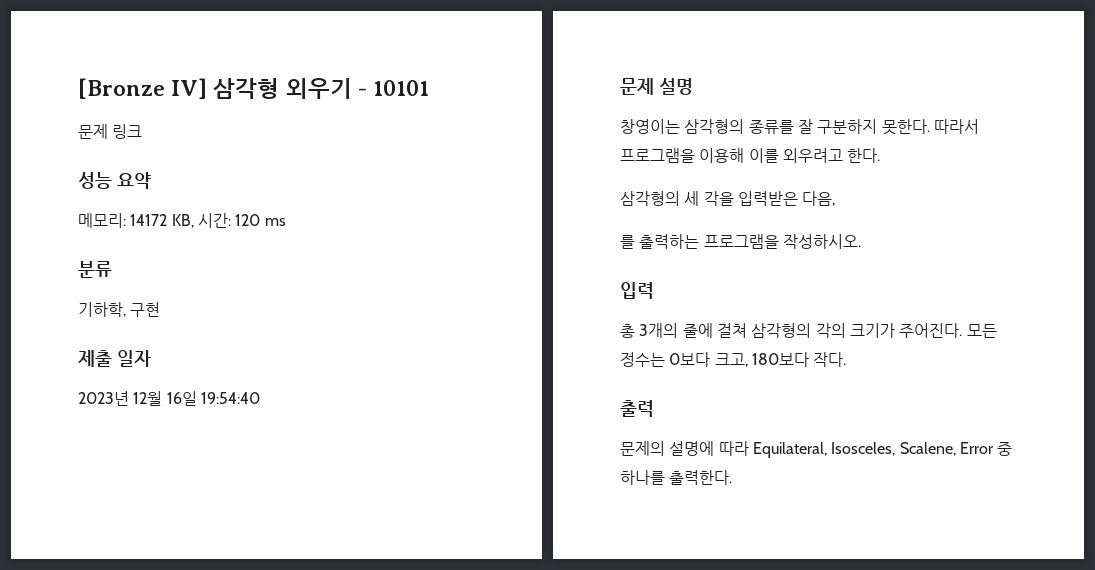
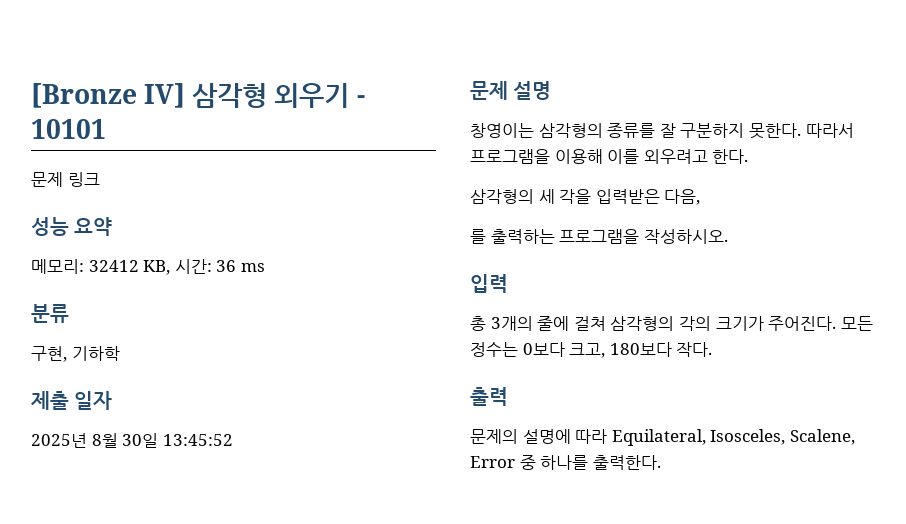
[130,214,168,226] 14172 -> [88,260,139,272] 32412
[235,214,261,226] 120 -> [216,260,237,272] 36
[78,302,161,317] 기하학, 구현 -> [31,346,120,362] 구현, 기하학
[78,391,260,406] 2023년 12월 16일 19:54:40 -> [31,433,233,448] 2025년 8월 30일 13:45:52

